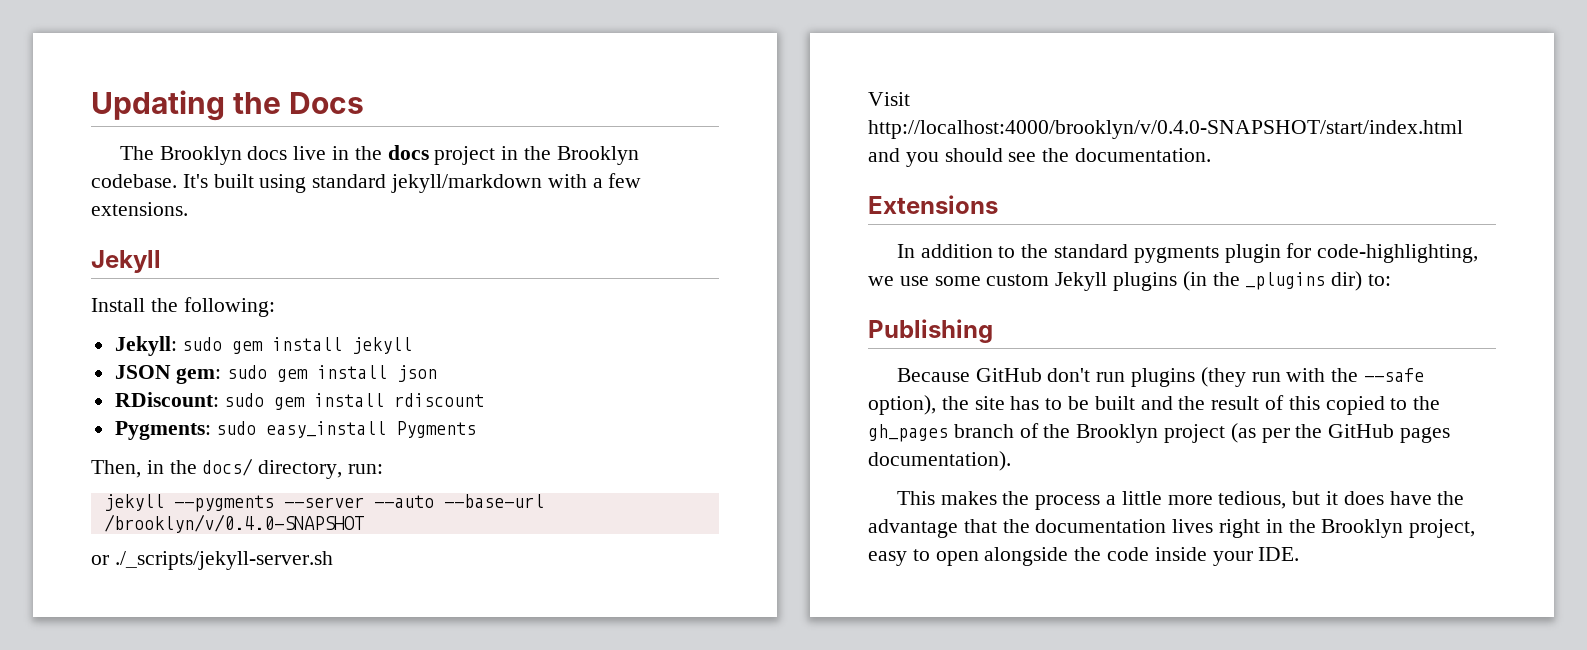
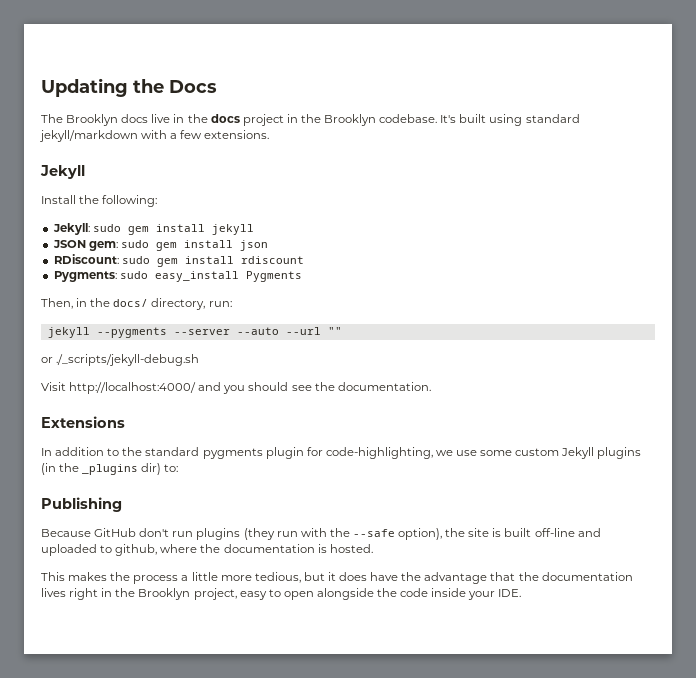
[443,494,544,508] [103,514,364,533] --base-url /brooklyn/v/0.4.0-SNAPSHOT -> [285,327,342,335] --url ""
[114,551,333,570] ./_scripts/jekyll-server.sh -> [56,354,200,366] ./_scripts/jekyll-debug.sh
[868,120,1463,139] http://localhost:4000/brooklyn/v/0.4.0-SNAPSHOT/start/index.html -> [69,382,197,394] http://localhost:4000/
[1010,395,1441,415] [868,423,1451,443] [868,451,1011,471] has to be built and the result of this copied to the gh_pages branch of the Brooklyn project (as per the GitHub pages documentation). -> [492,528,601,537] [41,544,373,556] is built off-line and uploaded to github, where the documentation is hosted.

